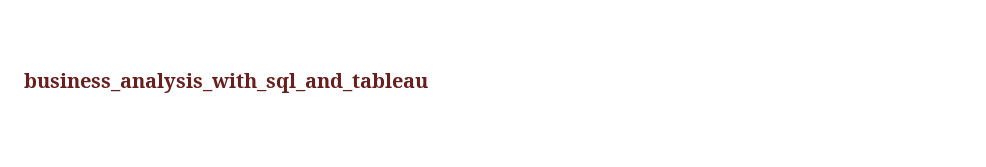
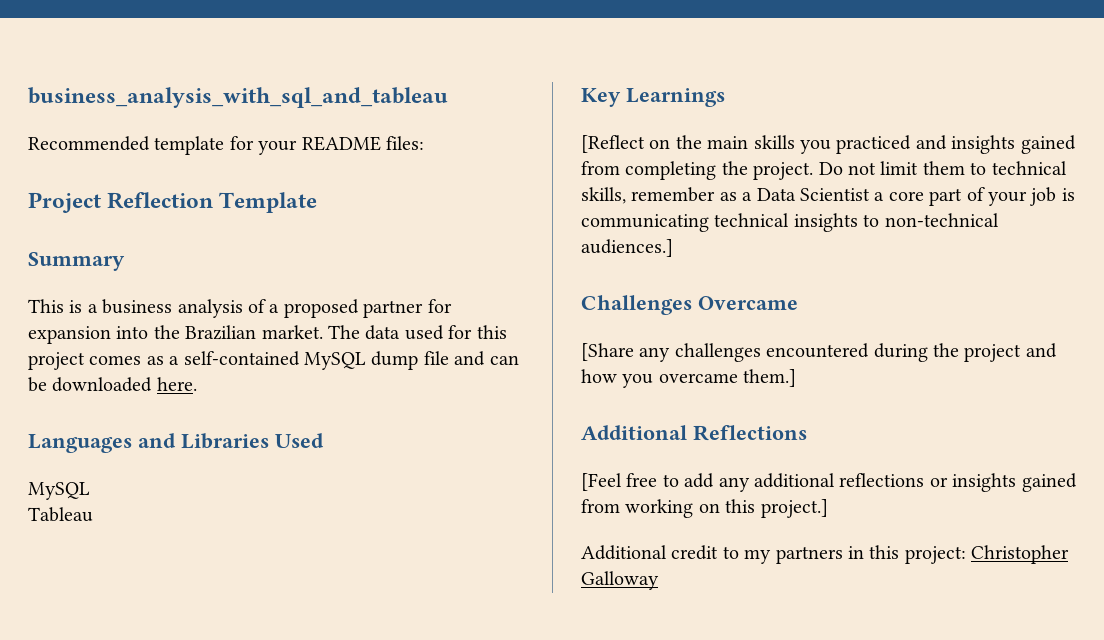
(428, 83) none -> [28,136,424,155] [28,192,318,213] [28,252,125,271] [28,299,452,318] [28,325,507,344] [28,351,519,370] [28,377,197,392] [28,433,324,453] [28,482,90,500] [28,507,93,522] [581,88,725,107] [581,135,1076,154] [581,161,1067,180] [581,187,1075,206] [581,213,999,232] [581,239,673,257] [581,295,798,315] [581,343,1057,362] [581,369,797,388] [581,425,807,441] [581,473,1077,492] [581,499,828,518] [581,545,1070,564] [581,571,659,590] // Recommended template for your README files: // Project Reflection Template // Summary // This is a business analysis of a proposed partner for expansion into the Brazilian market. The data used for this project comes as a self-contained MySQL dump file and can be downloaded here. // Languages and Libraries Used // MySQL // Tableau // Key Learnings // [Reflect on the main skills you practiced and insights gained from completing the project. Do not limit them to technical skills, remember as a Data Scientist a core part of your job is communicating technical insights to non-technical audiences.] // Challenges Overcame // [Share any challenges encountered during the project and how you overcame them.] // Additional Reflections // [Feel free to add any additional reflections or insights gained from working on this project.] // Additional credit to my partners in this project: Christopher Galloway

